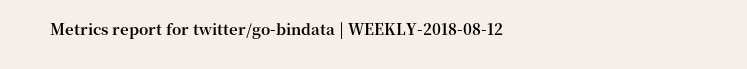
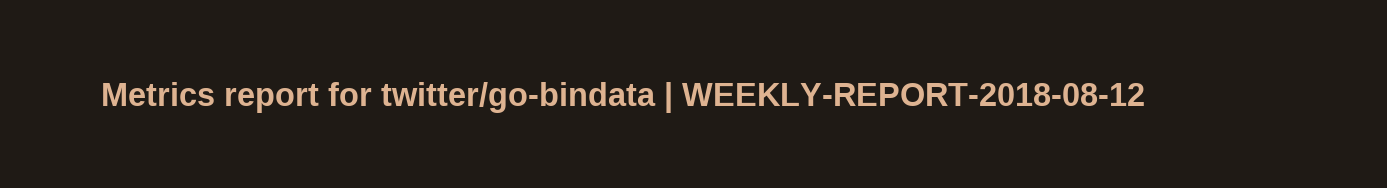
[348,23,504,35] WEEKLY-2018-08-12 -> [682,83,1145,106] WEEKLY-REPORT-2018-08-12

